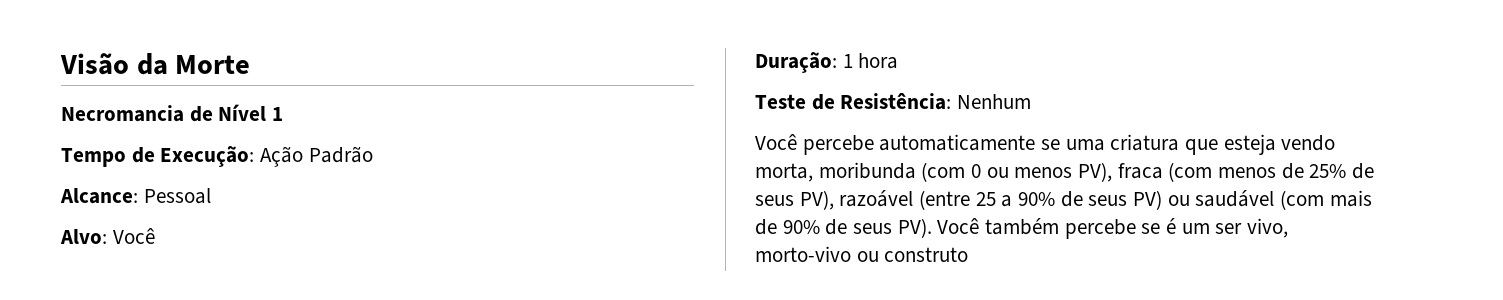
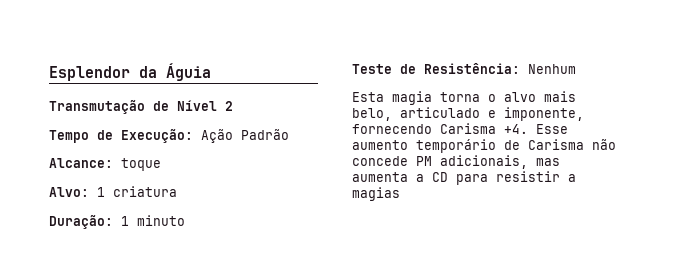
[60,53,251,75] [61,105,184,122] Visão da Morte // Necromancia -> [49,63,211,81] [49,99,145,114] Esplendor da Águia // Transmutação
[272,107,284,121] 1 -> [225,101,233,111] 2
[143,188,211,204] Pessoal -> [121,158,161,171] toque
[112,228,155,244] Você -> [97,186,177,197] 1 criatura
[858,53,899,69] hora -> [137,215,185,226] minuto
[755,134,1336,155] [755,162,1375,182] [755,190,1372,210] [755,218,1289,239] [755,246,969,262] Você percebe automaticamente se uma criatura que esteja vendo morta, moribunda (com 0 ou menos PV), fraca (com menos de 25% de seus PV), razoável (entre 25 a 90% de seus PV) ou saudável (com mais de 90% de seus PV). Você também percebe se é um ser vivo, morto-vivo ou construto -> [352,91,576,105] [352,107,584,121] [352,123,568,134] [352,139,616,153] [352,155,560,169] [352,171,576,185] [352,187,400,201] Esta magia torna o alvo mais belo, articulado e imponente, fornecendo Carisma +4. Esse aumento temporário de Carisma não concede PM adicionais, mas aumenta a CD para resistir a magias

